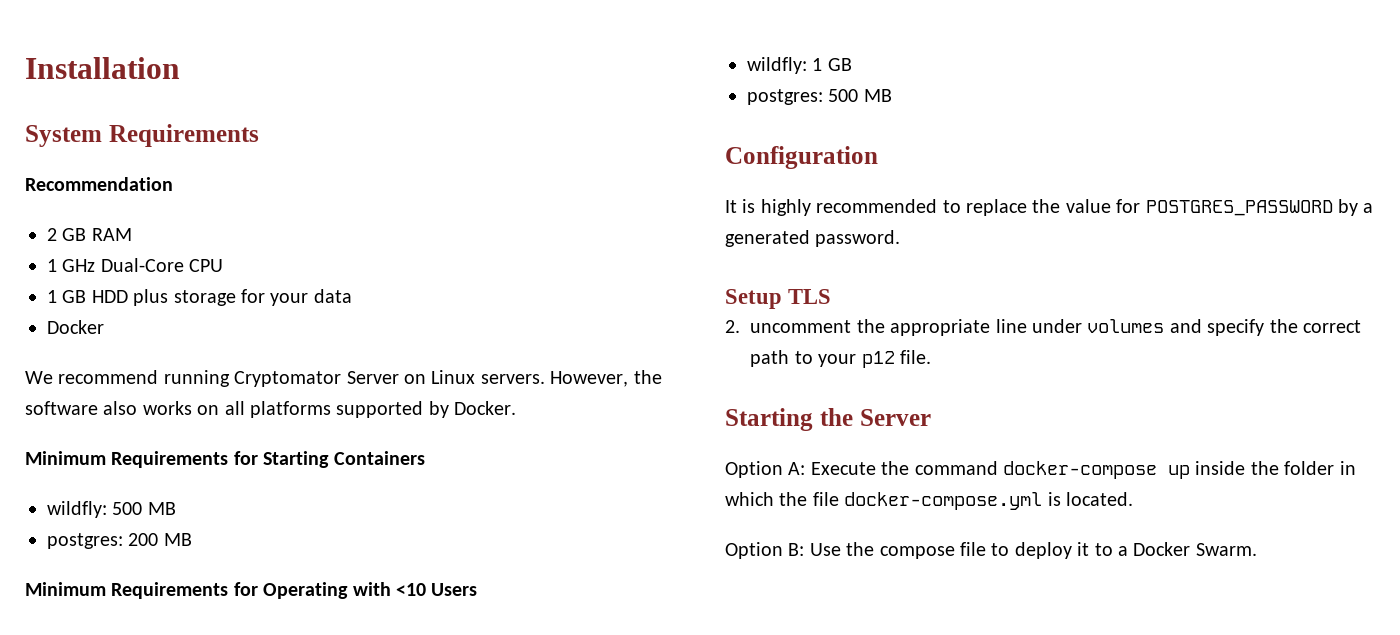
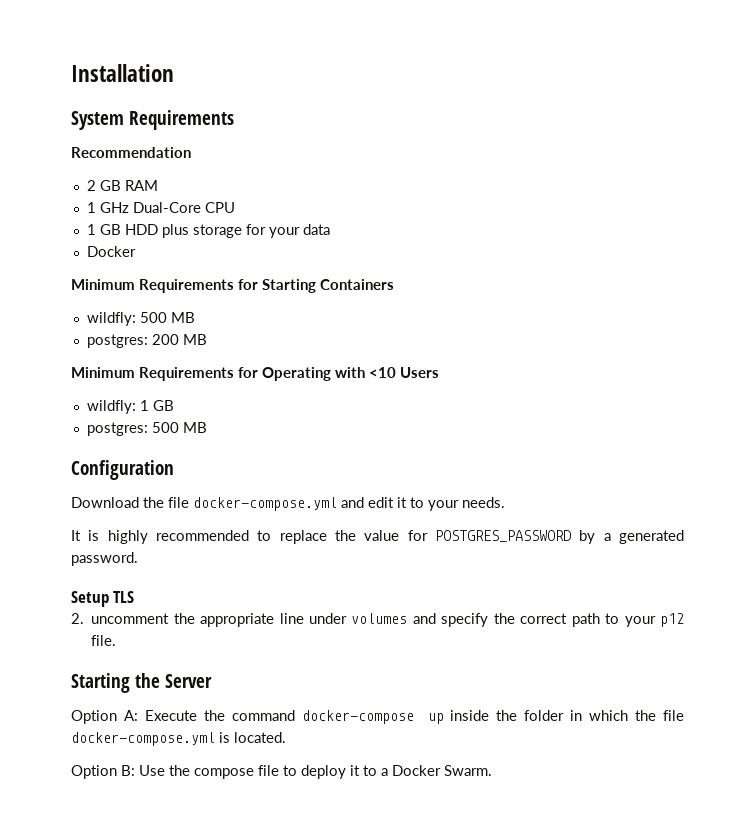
[25,370,662,387] [25,401,517,418] // We recommend running Cryptomator Server on Linux servers. However, the software also works on all platforms supported by Docker. -> (136, 251) none
(878, 157) none -> [71,497,505,511] // Download the file docker-compose.yml and edit it to your needs.

